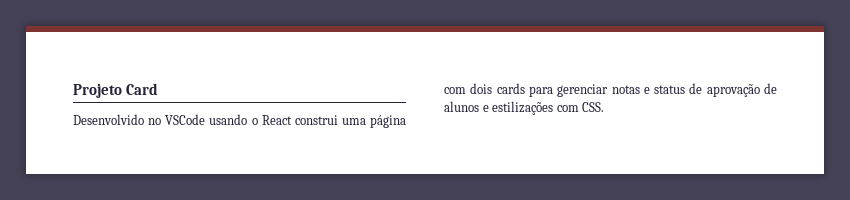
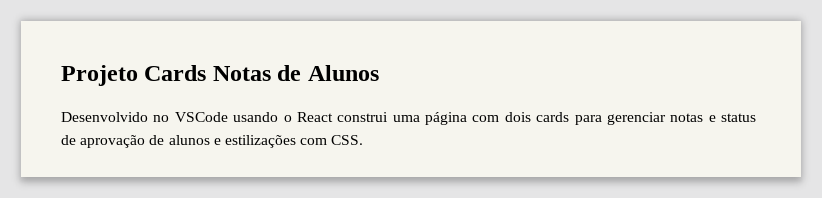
[126,83,159,95] Card -> [144,65,379,81] Cards Notas de Alunos

